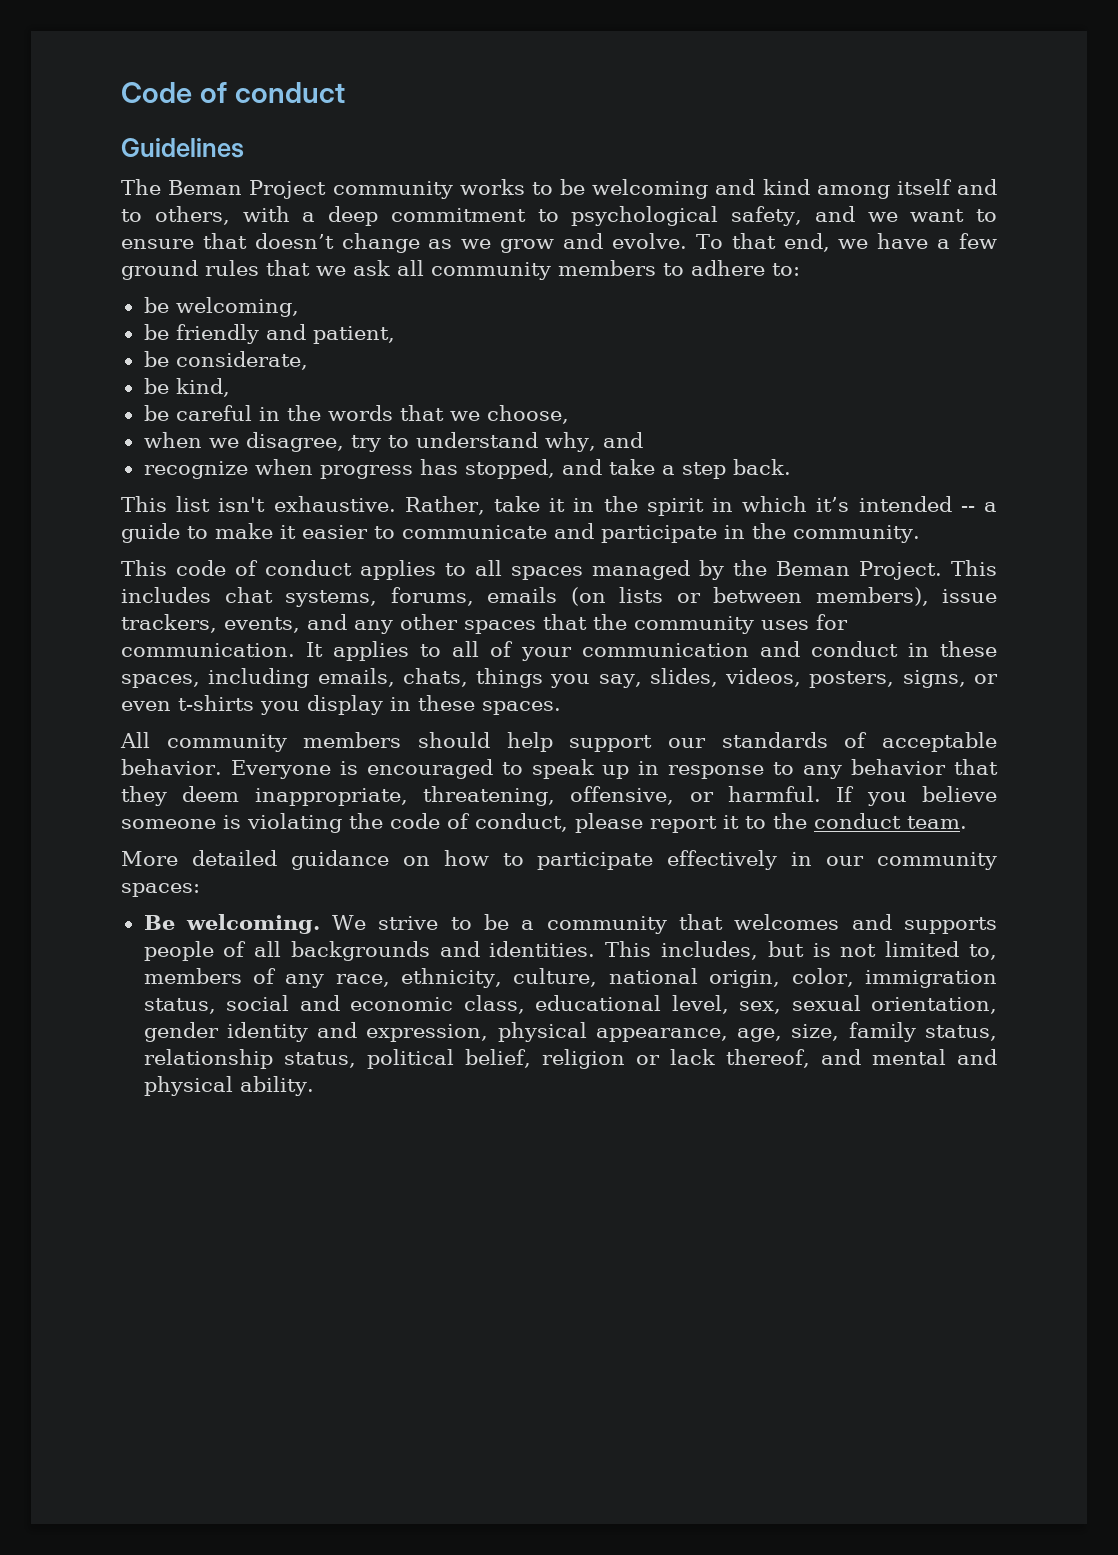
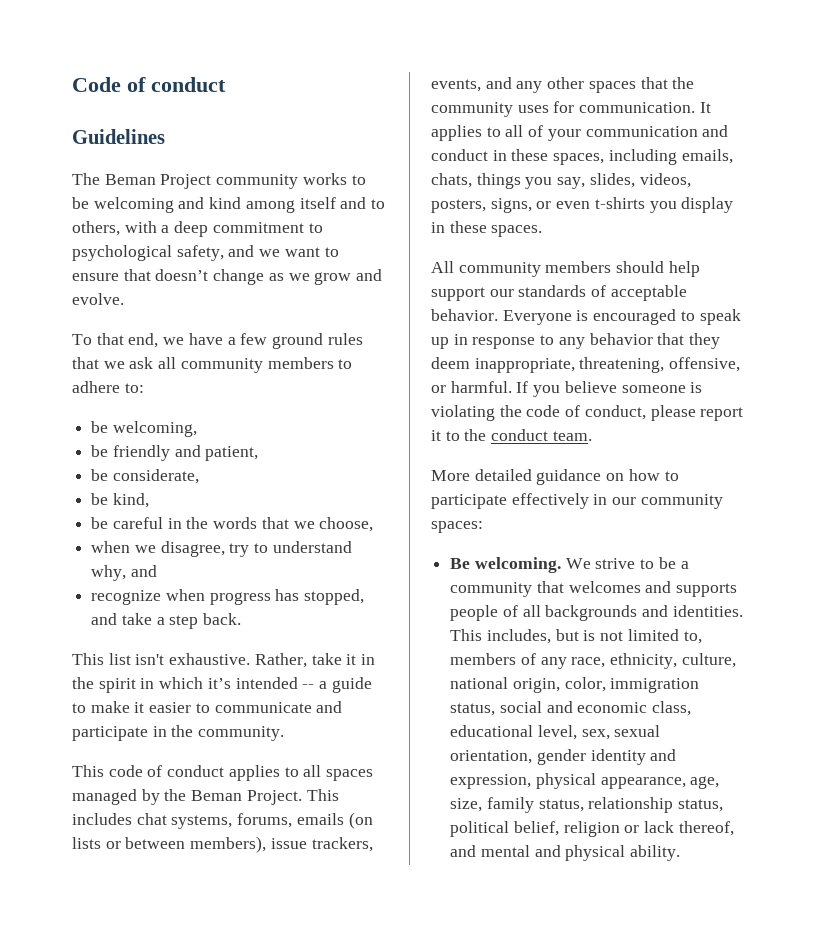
(687, 241) none -> (124, 299) //

